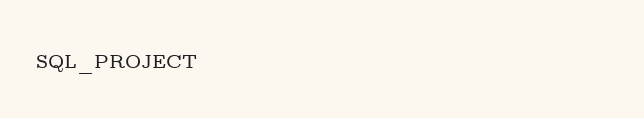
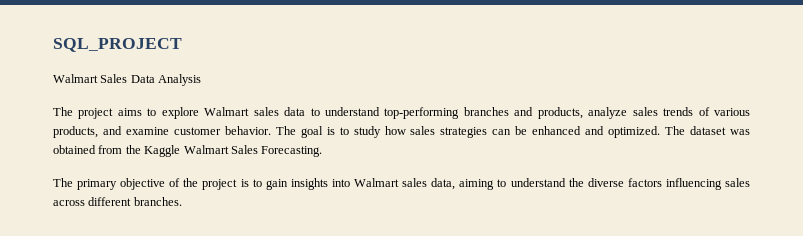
(197, 64) none -> [53,74,202,86] [53,107,751,119] [53,126,751,138] [53,145,323,157] [53,178,750,190] [53,197,182,206] // Walmart Sales Data Analysis // The project aims to explore Walmart sales data to understand top-performing branches and products, analyze sales trends of various products, and examine customer behavior. The goal is to study how sales strategies can be enhanced and optimized. The dataset was obtained from the Kaggle Walmart Sales Forecasting. // The primary objective of the project is to gain insights into Walmart sales data, aiming to understand the diverse factors influencing sales across different branches.

